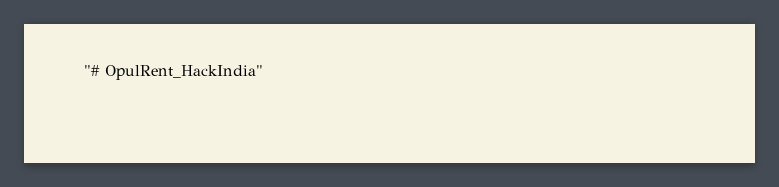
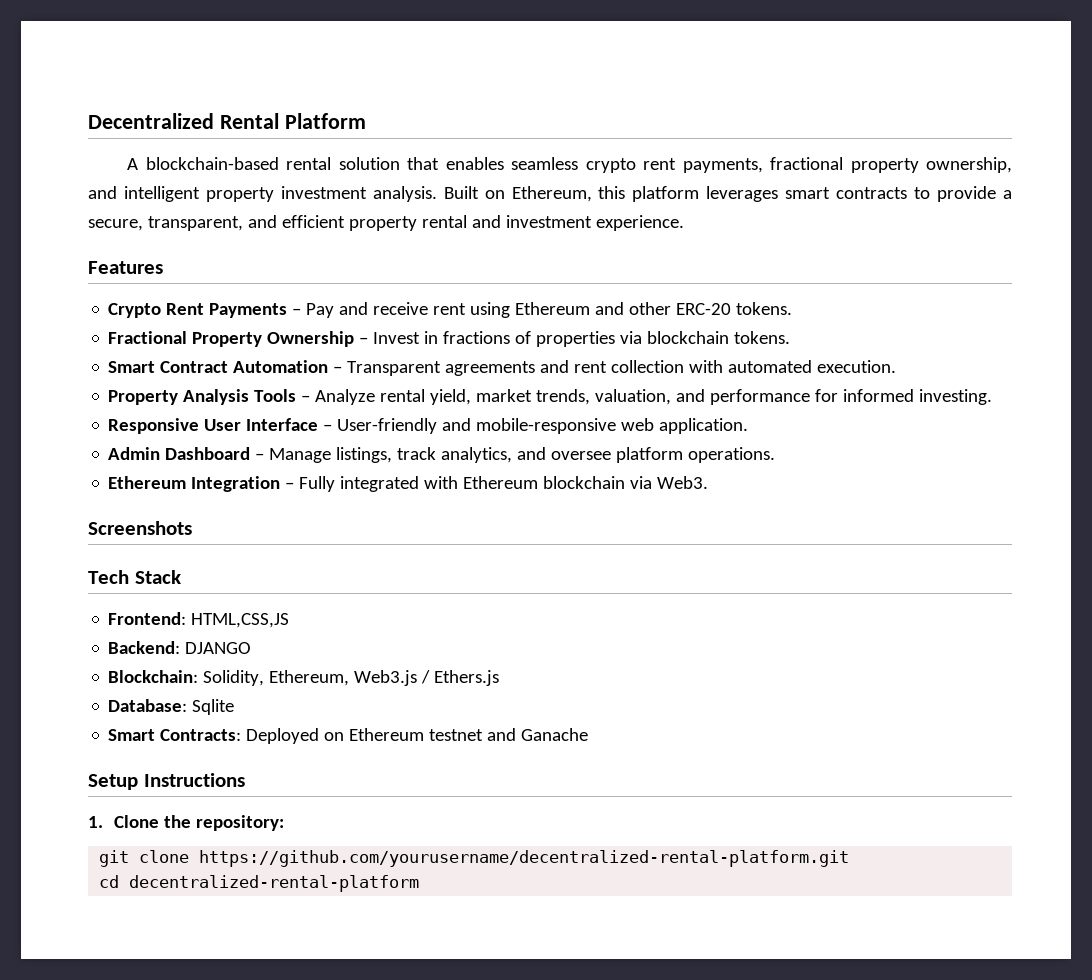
[84,65,263,80] "# OpulRent_HackIndia" -> [88,113,366,129] [127,157,1013,173] [88,186,1012,202] [88,215,684,231] [88,261,163,274] [108,302,793,318] [108,331,791,347] [108,360,897,376] [108,389,993,405] [108,418,749,434] [108,447,776,463] [108,476,709,492] [88,521,192,535] [88,570,181,584] [108,612,290,628] [108,641,252,654] [108,670,500,686] [108,699,235,715] [108,728,589,744] [88,773,245,790] [88,815,284,831] [99,850,850,867] [99,875,420,892] Decentralized Rental Platform // A blockchain-based rental solution that enables seamless crypto rent payments, fractional property ownership, and intelligent property investment analysis. Built on Ethereum, this platform leverages smart contracts to provide a secure, transparent, and efficient property rental and investment experience. // Features // Crypto Rent Payments – Pay and receive rent using Ethereum and other ERC-20 tokens. // Fractional Property Ownership – Invest in fractions of properties via blockchain tokens. // Smart Contract Automation – Transparent agreements and rent collection with automated execution. // Property Analysis Tools – Analyze rental yield, market trends, valuation, and performance for informed investing. // Responsive User Interface – User-friendly and mobile-responsive web application. // Admin Dashboard – Manage listings, track analytics, and oversee platform operations. // Ethereum Integration – Fully integrated with Ethereum blockchain via Web3. // Screenshots // Tech Stack // Frontend: HTML,CSS,JS // Backend: DJANGO // Blockchain: Solidity, Ethereum, Web3.js / Ethers.js // Database: Sqlite // Smart Contracts: Deployed on Ethereum testnet and Ganache // Setup Instructions // 1. Clone the repository: // git clone https://github.com/yourusername/decentralized-rental-platform.git // cd decentralized-rental-platform

